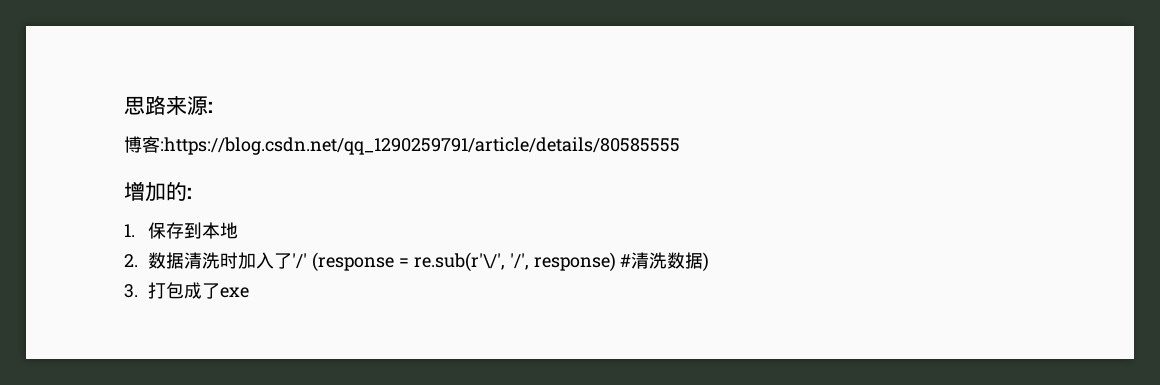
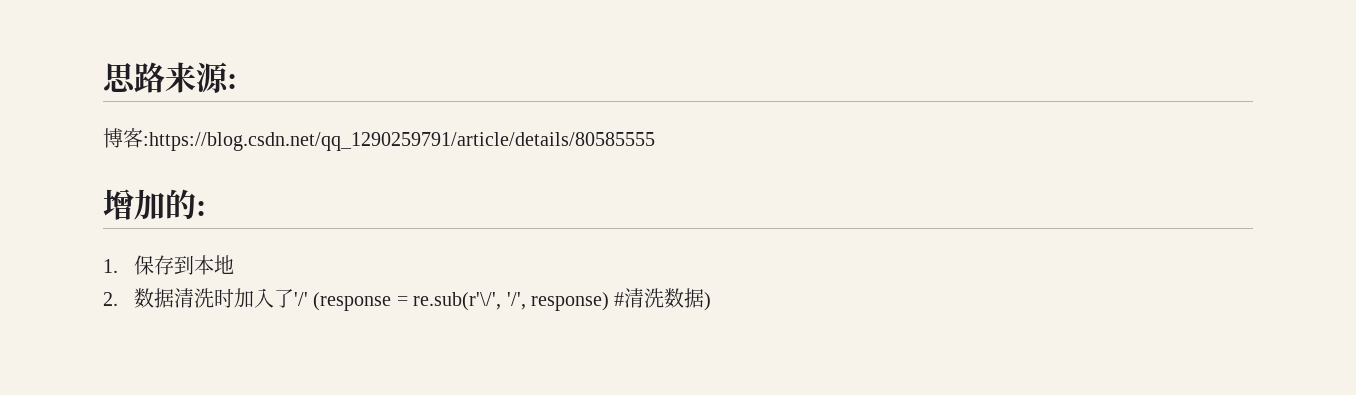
[124,282,250,299] // 3.打包成了exe -> (712, 301) none

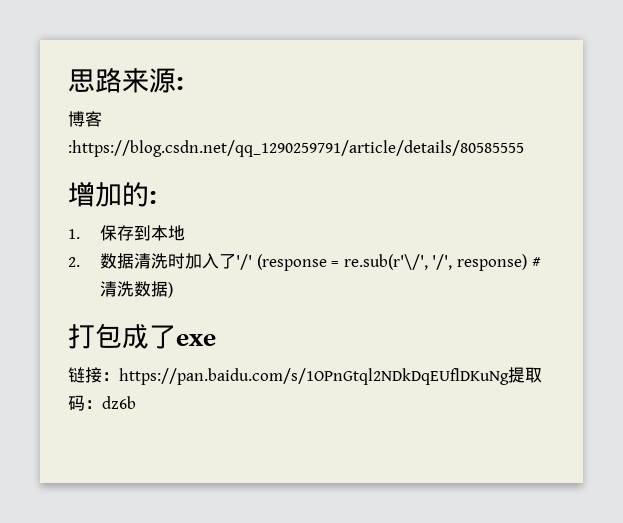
(712, 301) none -> [68,323,216,349] [68,367,542,385] [68,395,136,411] // 打包成了exe // 链接：https://pan.baidu.com/s/1OPnGtql2NDkDqEUflDKuNg提取码：dz6b

